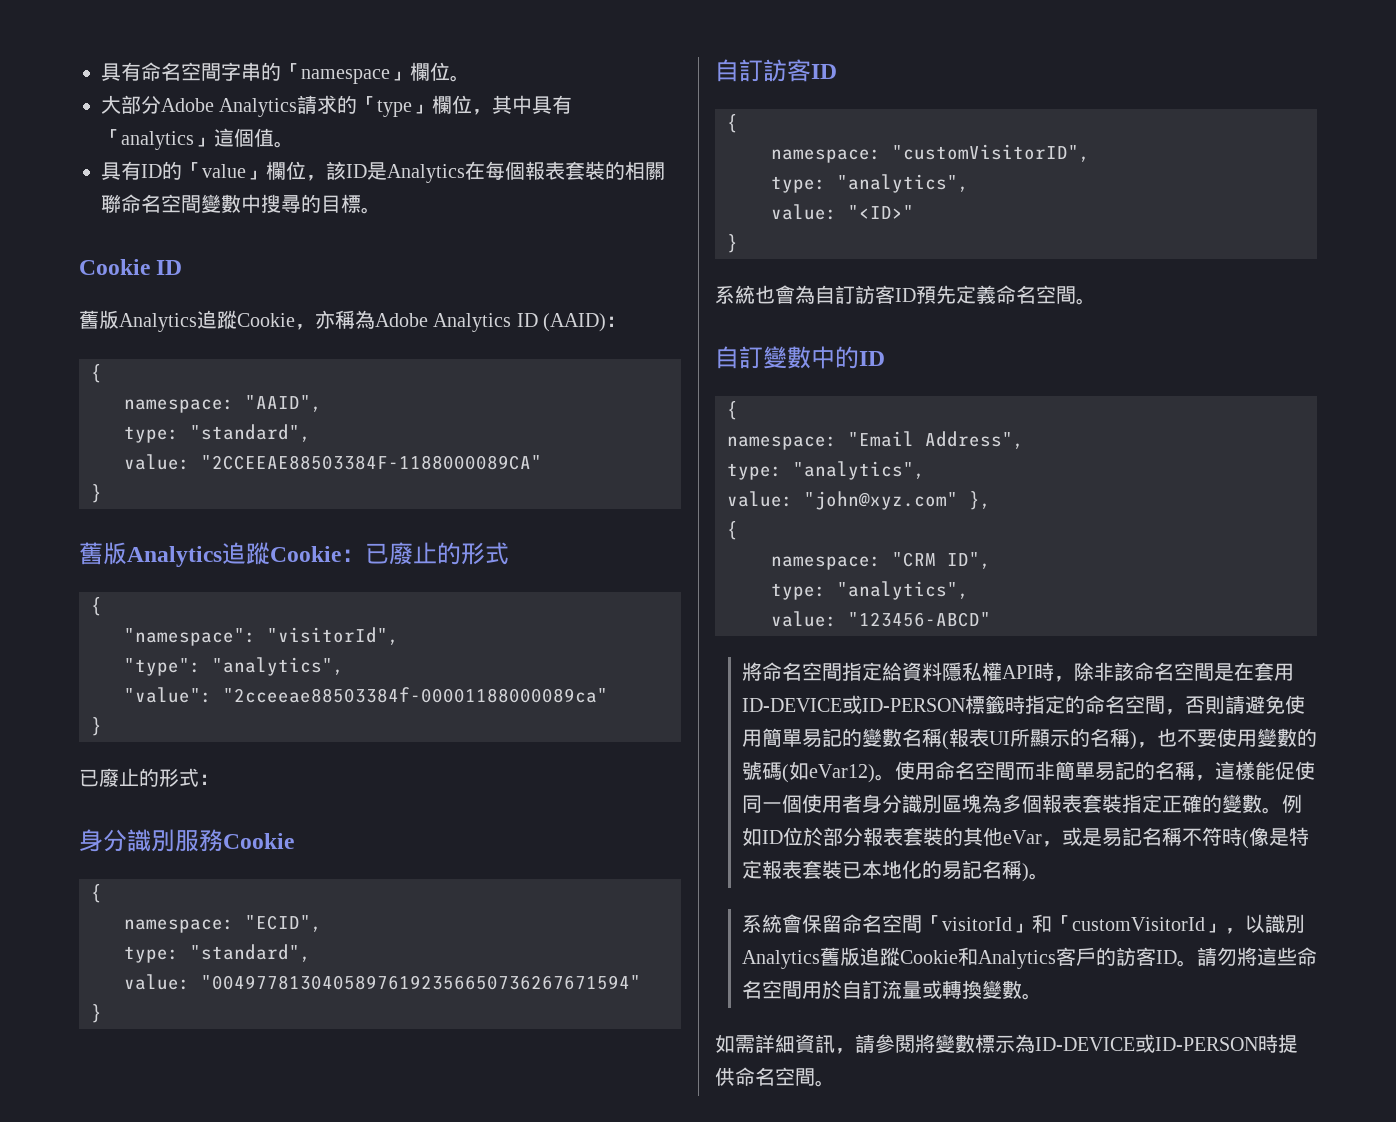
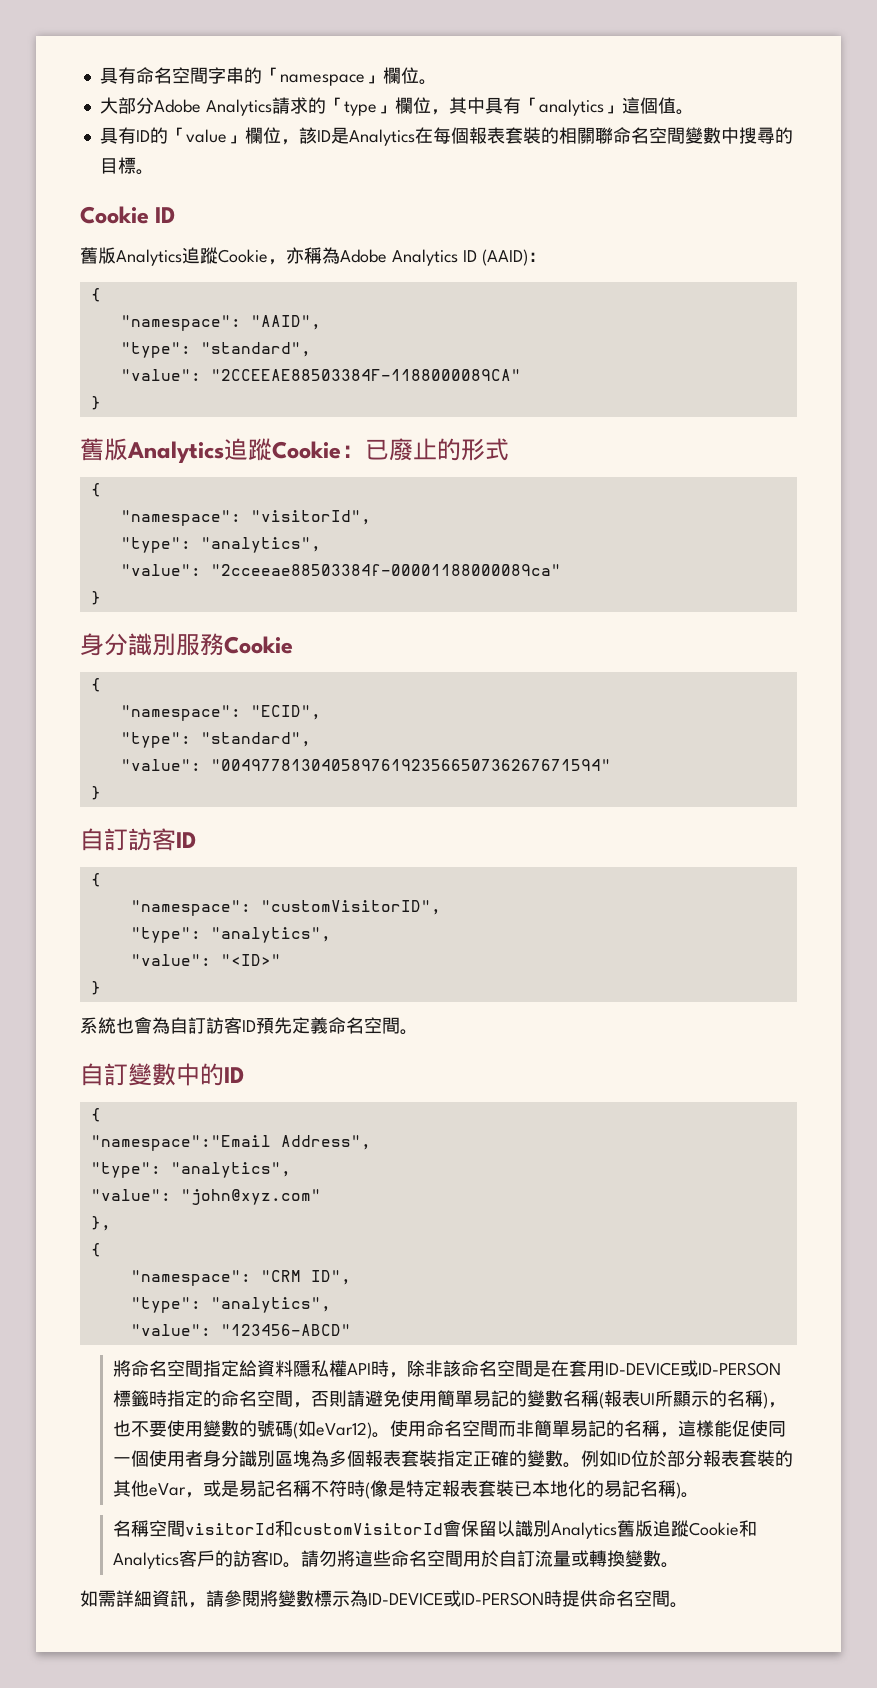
[124,399,234,413] namespace: -> [120,315,241,331] "namespace":
[124,424,311,443] [124,454,190,470] type: "standard", // value: -> [120,342,311,358] [120,369,201,381] "type": "standard", // "value":
[79,768,219,787] // 已廢止的形式： -> (101, 598) none
[124,919,234,933] namespace: -> [120,705,241,721] "namespace":
[124,944,311,963] [124,974,190,990] type: "standard", // value: -> [120,732,311,748] [120,759,201,771] "type": "standard", // "value":
[771,149,881,163] namespace: -> [130,900,251,916] "namespace":
[771,174,969,193] [771,204,837,220] type: "analytics", // value: -> [130,927,331,943] [130,954,211,966] "type": "analytics", // "value":
[727,431,914,450] namespace: "Email -> [90,1135,271,1151] "namespace":"Email
[727,461,925,480] [727,491,793,507] type: "analytics", // value: -> [90,1162,291,1178] [90,1189,171,1201] "type": "analytics", // "value":
(958, 500) none -> (321, 1197) //
[771,556,881,570] namespace: -> [130,1270,251,1286] "namespace":
[771,581,969,600] [771,611,837,627] type: "analytics", // value: -> [130,1297,331,1313] [130,1324,211,1336] "type": "analytics", // "value":
[741,914,1245,934] 系統會保留命名空間「visitorId」和「customVisitorId」， -> [112,1520,497,1537] 名稱空間visitorId和customVisitorId會保留

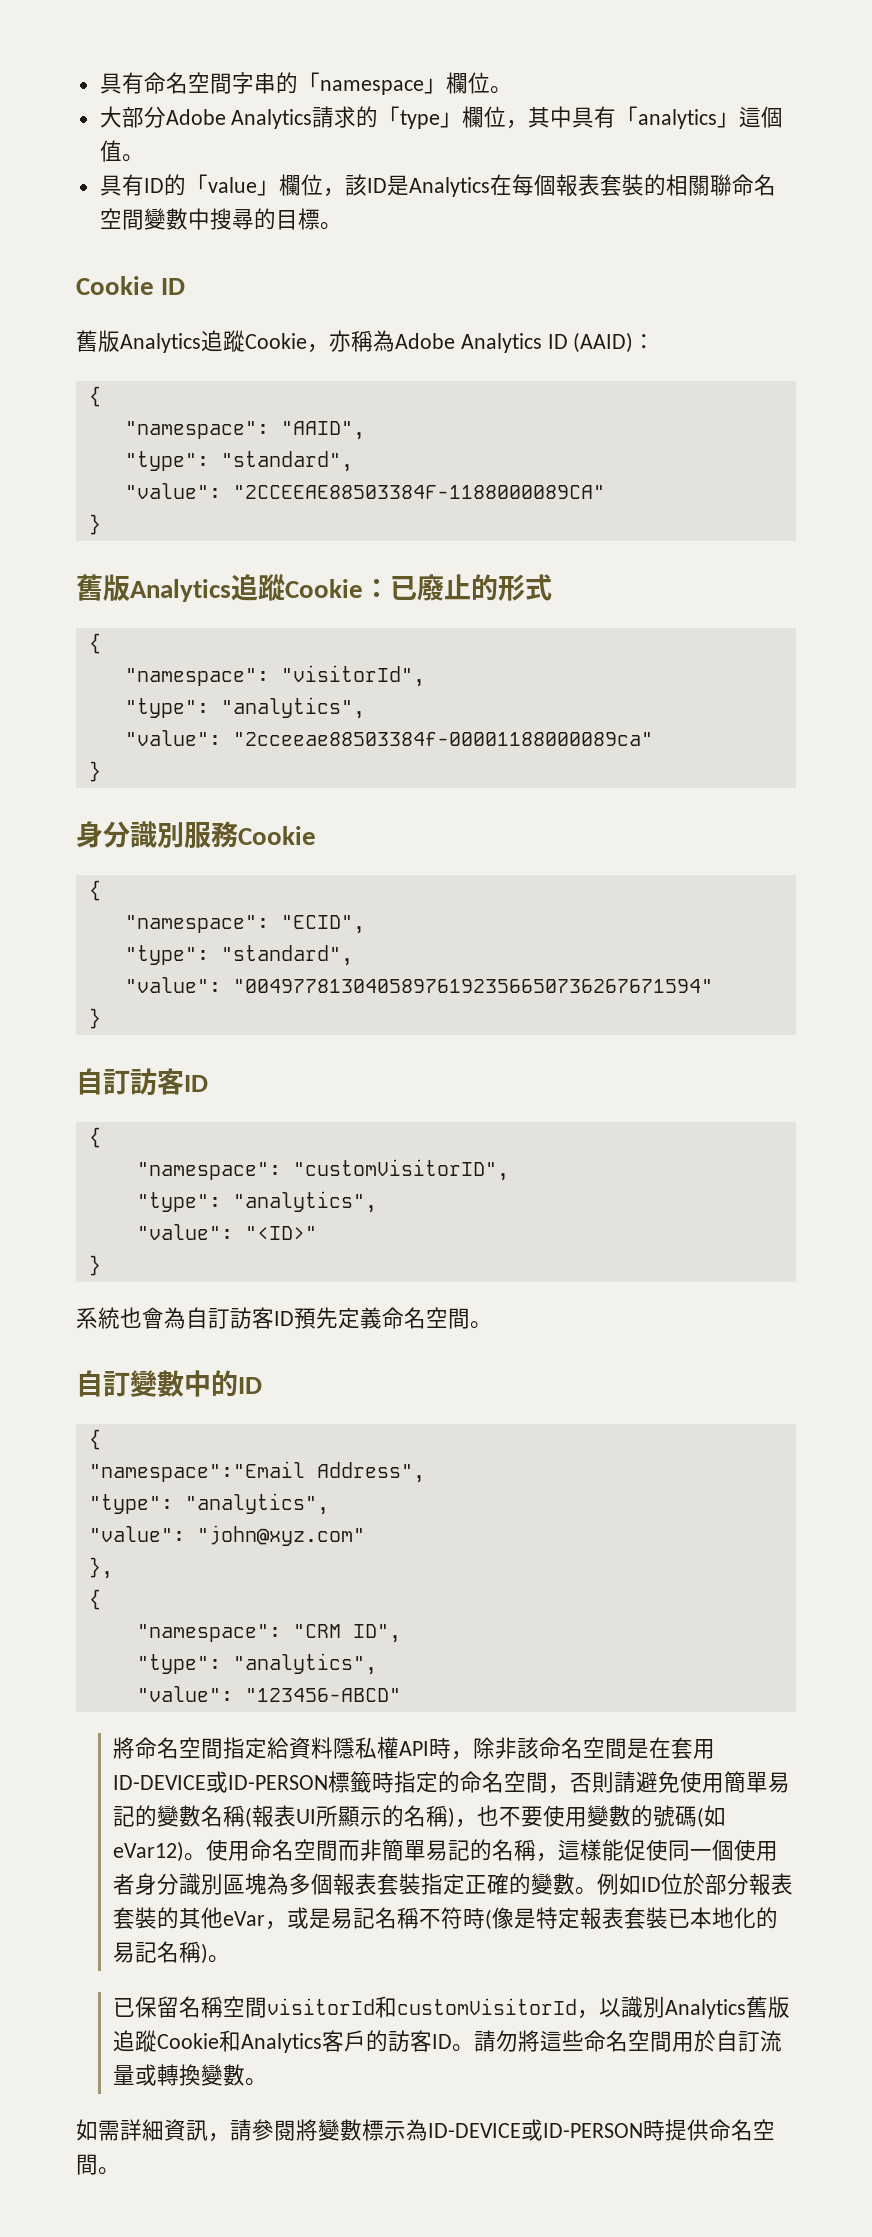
(699, 1495) none -> [112,1996,179,2018] 已保留
[442,1520,497,1537] 會保留 -> [576,2010,599,2019] ，

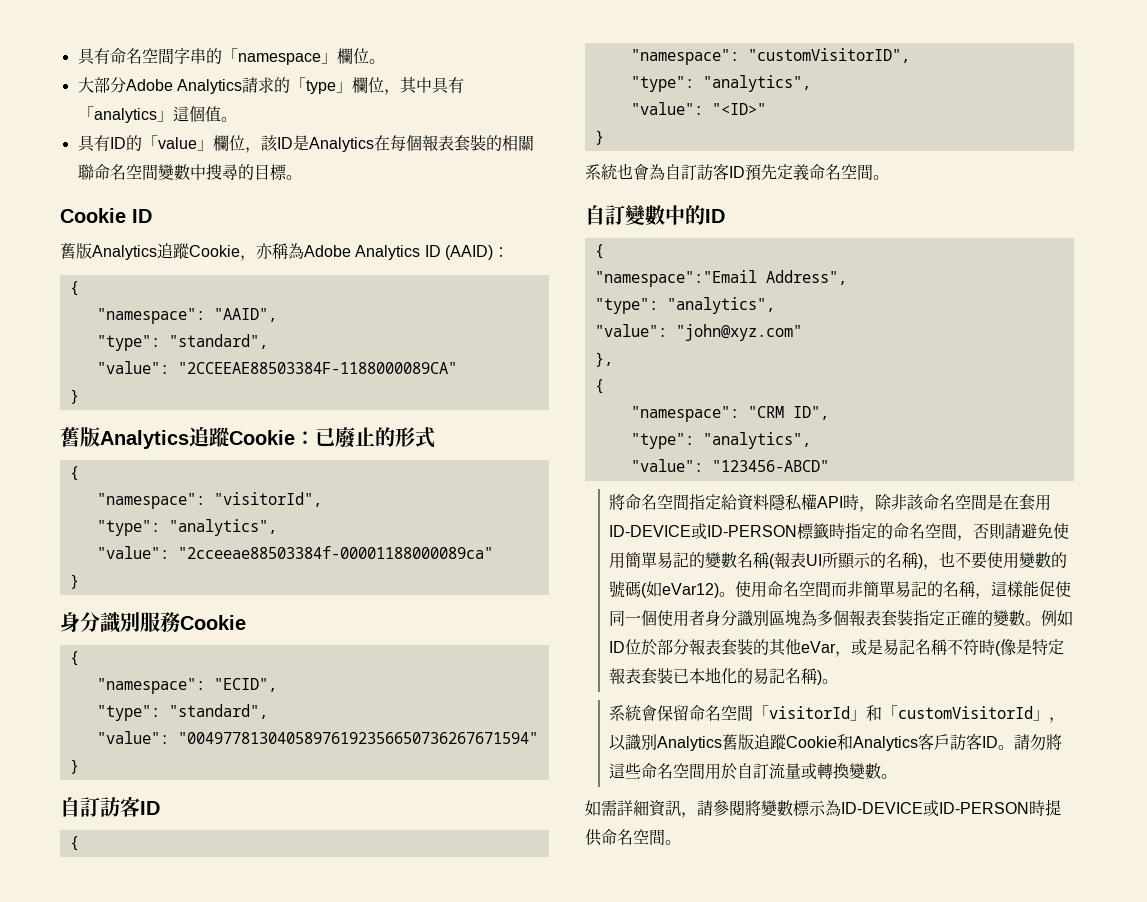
[112,1996,577,2018] 已保留名稱空間visitorId和customVisitorId -> [609,705,1050,721] 系統會保留命名空間「visitorId」和「customVisitorId」
[365,2030,388,2052] 的 -> (951, 742) none

